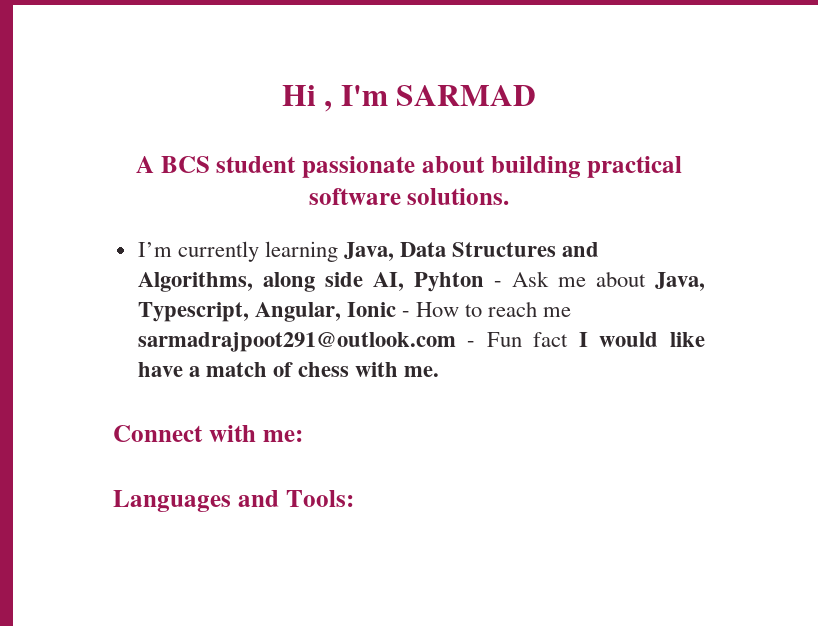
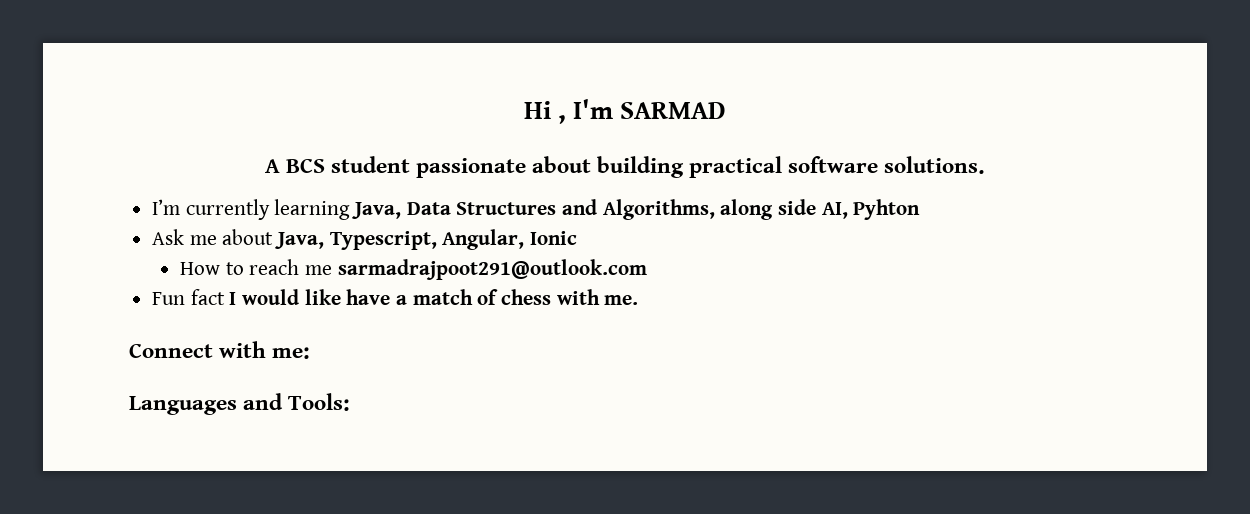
[493,281,502,287] - -> (921, 209) //
[401,311,410,317] - -> (578, 238) //
[467,341,476,347] - -> (647, 269) //

